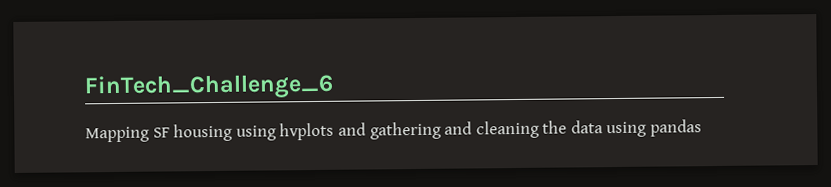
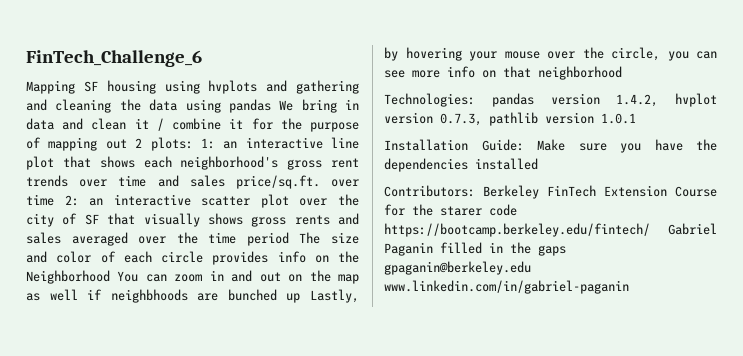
(703, 128) none -> [279,99,359,113] [26,118,360,132] [26,137,359,151] [26,156,359,170] [26,175,359,189] [26,194,359,208] [26,213,359,227] [26,232,359,246] [26,251,359,265] [26,270,360,284] [26,289,359,303] [384,47,717,61] [384,66,622,80] [384,93,717,107] [384,112,636,126] [384,139,717,153] [384,158,538,172] [384,185,717,199] [384,204,517,216] [384,223,717,237] [384,242,566,256] [384,261,531,275] [384,280,629,294] We bring in data and clean it / combine it for the purpose of mapping out 2 plots: 1: an interactive line plot that shows each neighborhood's gross rent trends over time and sales price/sq.ft. over time 2: an interactive scatter plot over the city of SF that visually shows gross rents and sales averaged over the time period The size and color of each circle provides info on the Neighborhood You can zoom in and out on the map as well if neighbhoods are bunched up Lastly, by hovering your mouse over the circle, you can see more info on that neighborhood // Technologies: pandas version 1.4.2, hvplot version 0.7.3, pathlib version 1.0.1 // Installation Guide: Make sure you have the dependencies installed // Contributors: Berkeley FinTech Extension Course for the starer code https://bootcamp.berkeley.edu/fintech/ Gabriel Paganin filled in the gaps gpaganin@berkeley.edu www.linkedin.com/in/gabriel-paganin

